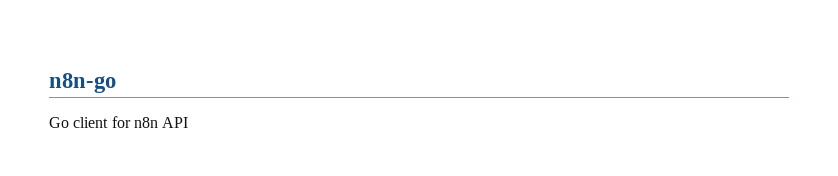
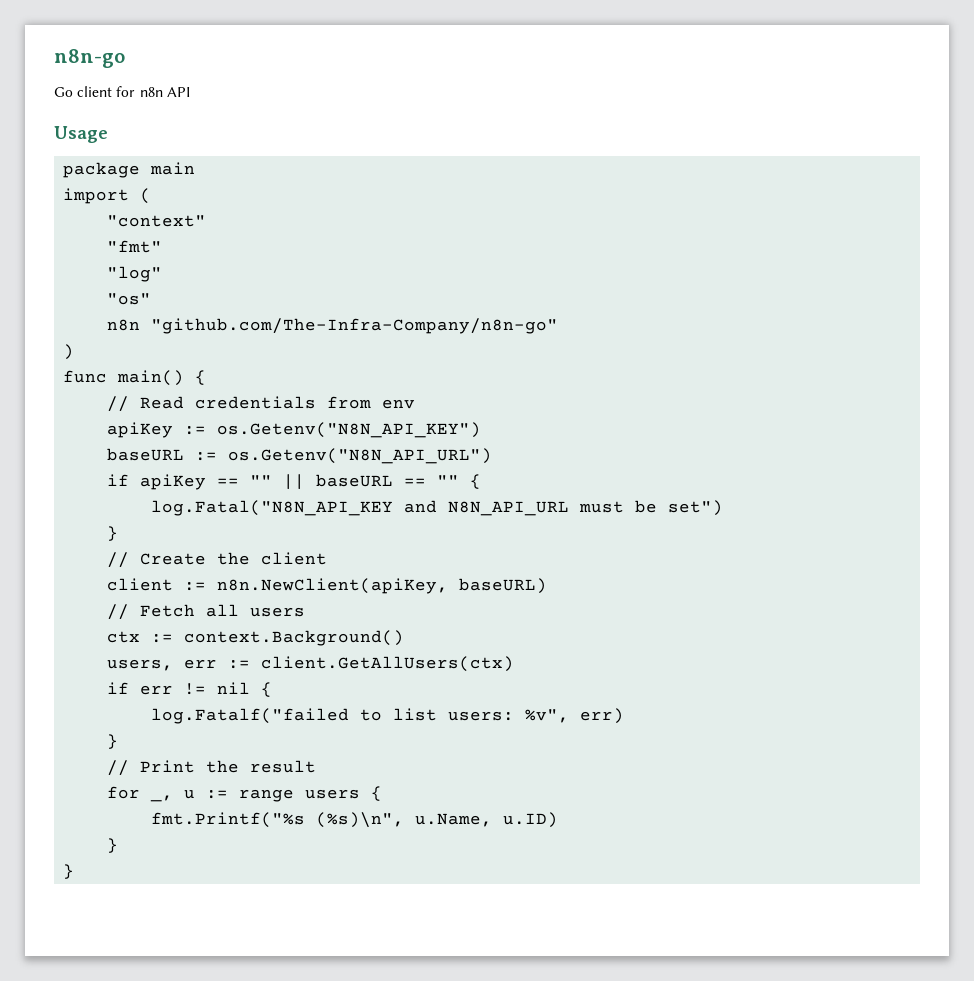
(189, 122) none -> [54,126,108,143] [63,162,196,178] [63,188,152,204] [107,215,207,227] [107,240,163,253] [107,266,163,282] [107,293,152,305] [107,318,559,334] [63,344,75,360] [63,370,207,386] [107,396,416,412] [107,422,482,438] [107,448,493,464] [107,474,482,490] [151,500,724,516] [107,526,119,541] [107,552,328,568] [107,578,548,594] [107,604,306,620] [107,630,405,646] [107,656,515,672] [107,682,273,697] [151,708,625,724] [107,734,119,749] [107,760,317,776] [107,786,383,802] [151,812,559,828] [107,838,119,853] [63,864,75,879] // Usage // package main // import ( // "context" // "fmt" // "log" // "os" // n8n "github.com/The-Infra-Company/n8n-go" // ) // func main() { // // Read credentials from env // apiKey := os.Getenv("N8N_API_KEY") // baseURL := os.Getenv("N8N_API_URL") // if apiKey == "" || baseURL == "" { // log.Fatal("N8N_API_KEY and N8N_API_URL must be set") // } // // Create the client // client := n8n.NewClient(apiKey, baseURL) // // Fetch all users // ctx := context.Background() // users, err := client.GetAllUsers(ctx) // if err != nil { // log.Fatalf("failed to list users: %v", err) // } // // Print the result // for _, u := range users { // fmt.Printf("%s (%s)\n", u.Name, u.ID) // } // }

